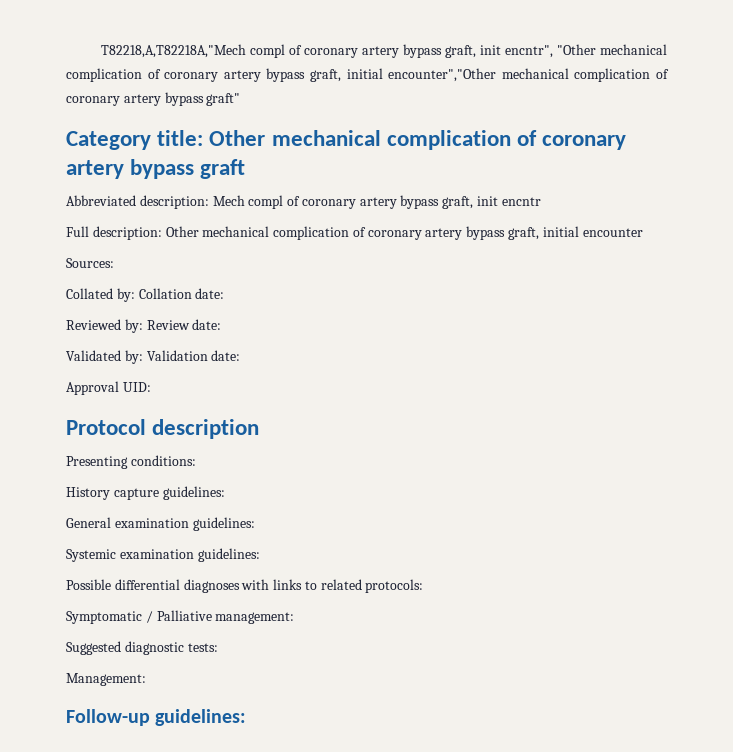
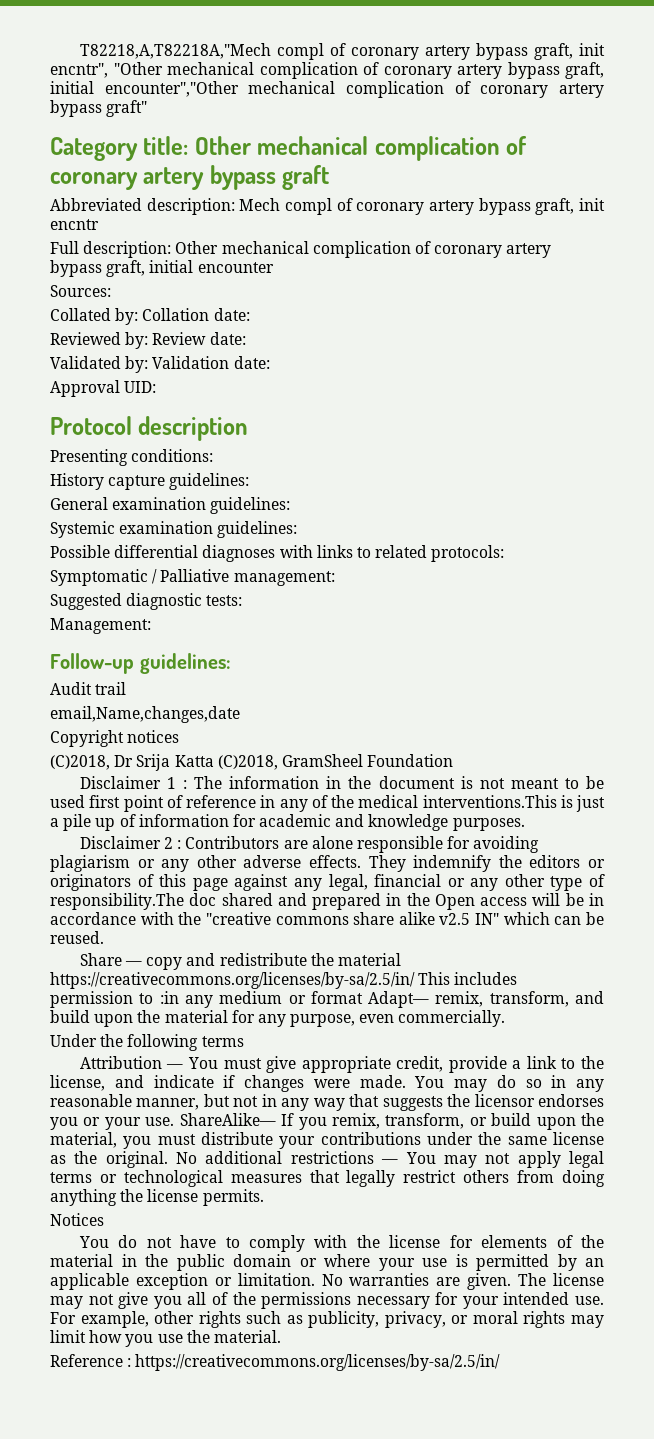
(247, 717) none -> [50,682,127,695] [50,706,240,723] [50,730,180,747] [50,754,454,771] [79,776,604,789] [50,795,605,812] [50,814,525,831] [79,836,540,853] [50,855,606,872] [50,874,605,891] [50,893,604,910] [50,912,604,925] [50,931,104,944] [79,953,402,970] [50,972,518,989] [50,991,604,1008] [50,1010,506,1027] [50,1034,244,1051] [79,1056,605,1073] [50,1075,604,1092] [50,1094,604,1111] [50,1113,605,1130] [50,1132,604,1149] [50,1151,604,1168] [50,1170,606,1187] [50,1189,264,1206] [50,1213,104,1226] [78,1235,604,1252] [50,1254,604,1271] [50,1273,605,1290] [50,1292,604,1309] [50,1311,604,1328] [50,1330,281,1347] [50,1354,501,1371] // Audit trail // email,Name,changes,date // Copyright notices // (C)2018, Dr Srija Katta (C)2018, GramSheel Foundation // Disclaimer 1 : The information in the document is not meant to be used first point of reference in any of the medical interventions.This is just a pile up of information for academic and knowledge purposes. // Disclaimer 2 : Contributors are alone responsible for avoiding plagiarism or any other adverse effects. They indemnify the editors or originators of this page against any legal, financial or any other type of responsibility.The doc shared and prepared in the Open access will be in accordance with the "creative commons share alike v2.5 IN" which can be reused. // Share — copy and redistribute the material https://creativecommons.org/licenses/by-sa/2.5/in/ This includes permission to :in any medium or format Adapt— remix, transform, and build upon the material for any purpose, even commercially. // Under the following terms // Attribution — You must give appropriate credit, provide a link to the license, and indicate if changes were made. You may do so in any reasonable manner, but not in any way that suggests the licensor endorses you or your use. ShareAlike— If you remix, transform, or build upon the material, you must distribute your contributions under the same license as the original. No additional restrictions — You may not apply legal terms or technological measures that legally restrict others from doing anything the license permits. // Notices // You do not have to comply with the license for elements of the material in the public domain or where your use is permitted by an applicable exception or limitation. No warranties are given. The license may not give you all of the permissions necessary for your intended use. For example, other rights such as publicity, privacy, or moral rights may limit how you use the material. // Reference : https://creativecommons.org/licenses/by-sa/2.5/in/

